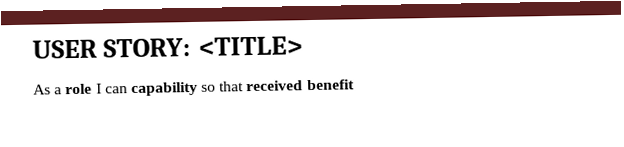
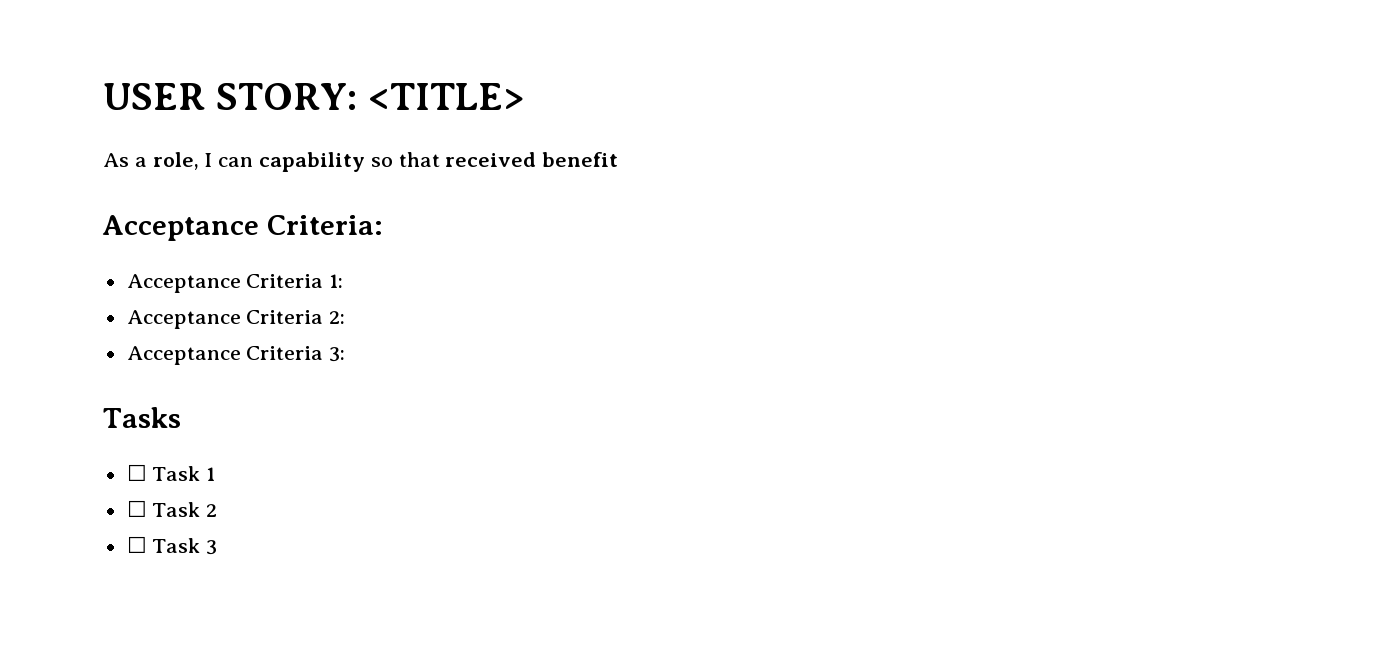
[65,83,93,95] role -> [152,152,199,170] role,
(355, 85) none -> [102,215,383,241] [126,274,344,293] [126,310,346,329] [126,346,346,365] [103,407,181,428] [126,464,216,481] [126,500,218,517] [126,536,218,555] // Acceptance Criteria: // Acceptance Criteria 1: // Acceptance Criteria 2: // Acceptance Criteria 3: // Tasks // ☐ Task 1 // ☐ Task 2 // ☐ Task 3

